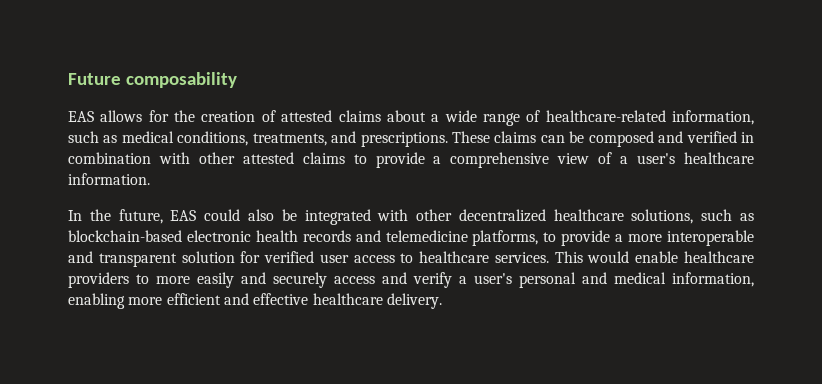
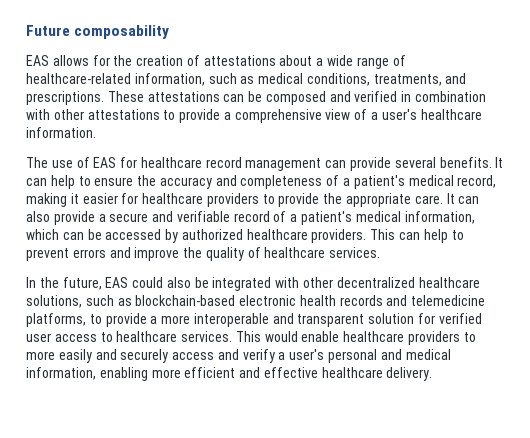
[281,110,381,122] attested claims -> [203,55,276,66] attestations
[494,131,537,143] claims -> [147,91,220,102] attestations
[242,152,345,164] attested claims -> [87,109,160,120] attestations
(150, 179) none -> [26,157,504,171] [26,175,497,189] [26,193,480,207] [26,211,475,225] [26,229,464,243] [26,247,381,261] // The use of EAS for healthcare record management can provide several benefits. It can help to ensure the accuracy and completeness of a patient's medical record, making it easier for healthcare providers to provide the appropriate care. It can also provide a secure and verifiable record of a patient's medical information, which can be accessed by authorized healthcare providers. This can help to prevent errors and improve the quality of healthcare services.

